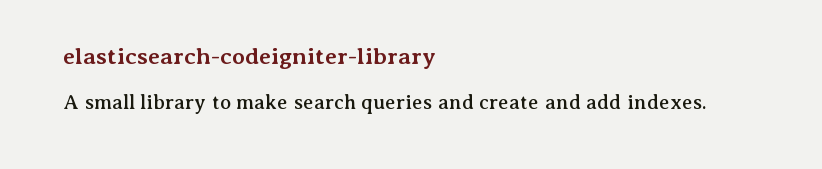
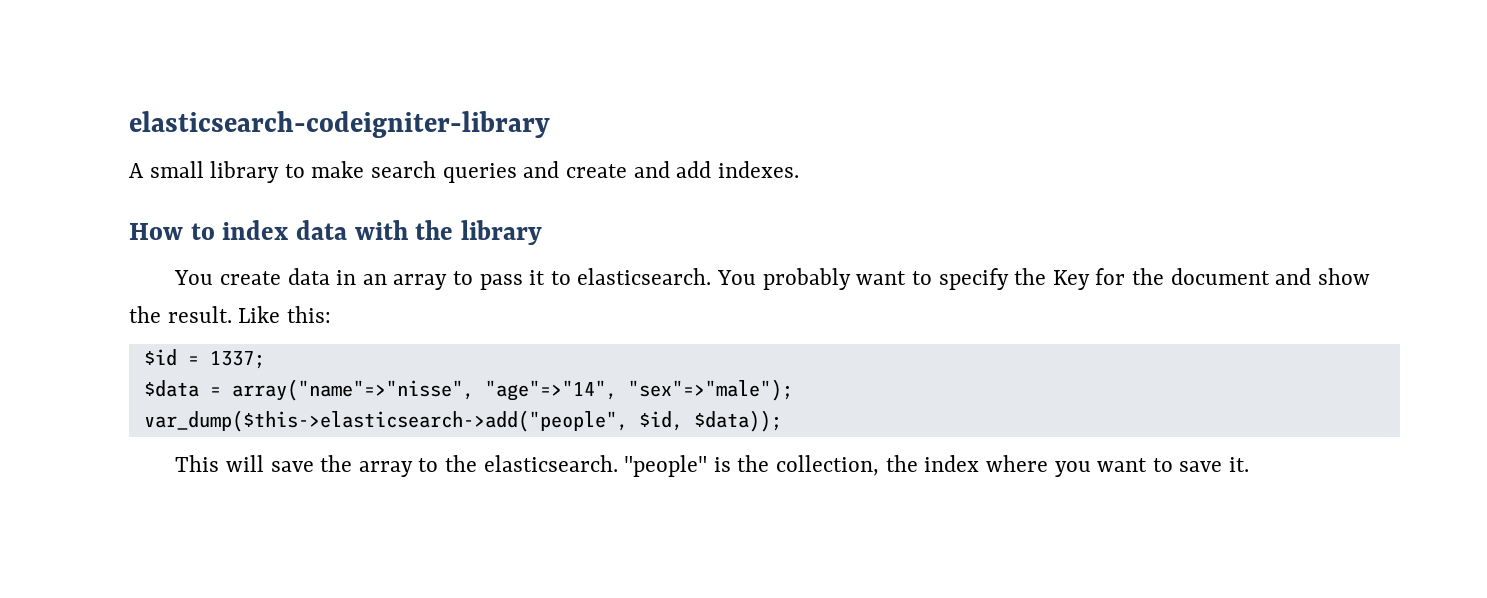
(706, 101) none -> [129,220,543,245] [174,268,1370,290] [129,306,331,323] [143,349,265,369] [143,379,793,401] [143,410,782,432] [175,455,1249,477] // How to index data with the library // You create data in an array to pass it to elasticsearch. You probably want to specify the Key for the document and show the result. Like this: // $id = 1337; // $data = array("name"=>"nisse", "age"=>"14", "sex"=>"male"); // var_dump($this->elasticsearch->add("people", $id, $data)); // This will save the array to the elasticsearch. "people" is the collection, the index where you want to save it.

